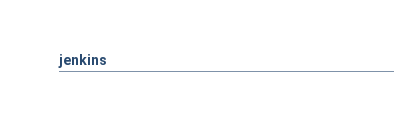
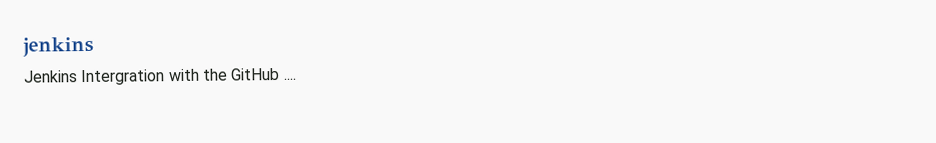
(107, 61) none -> [23,67,297,86] // Jenkins Intergration with the GitHub ....

